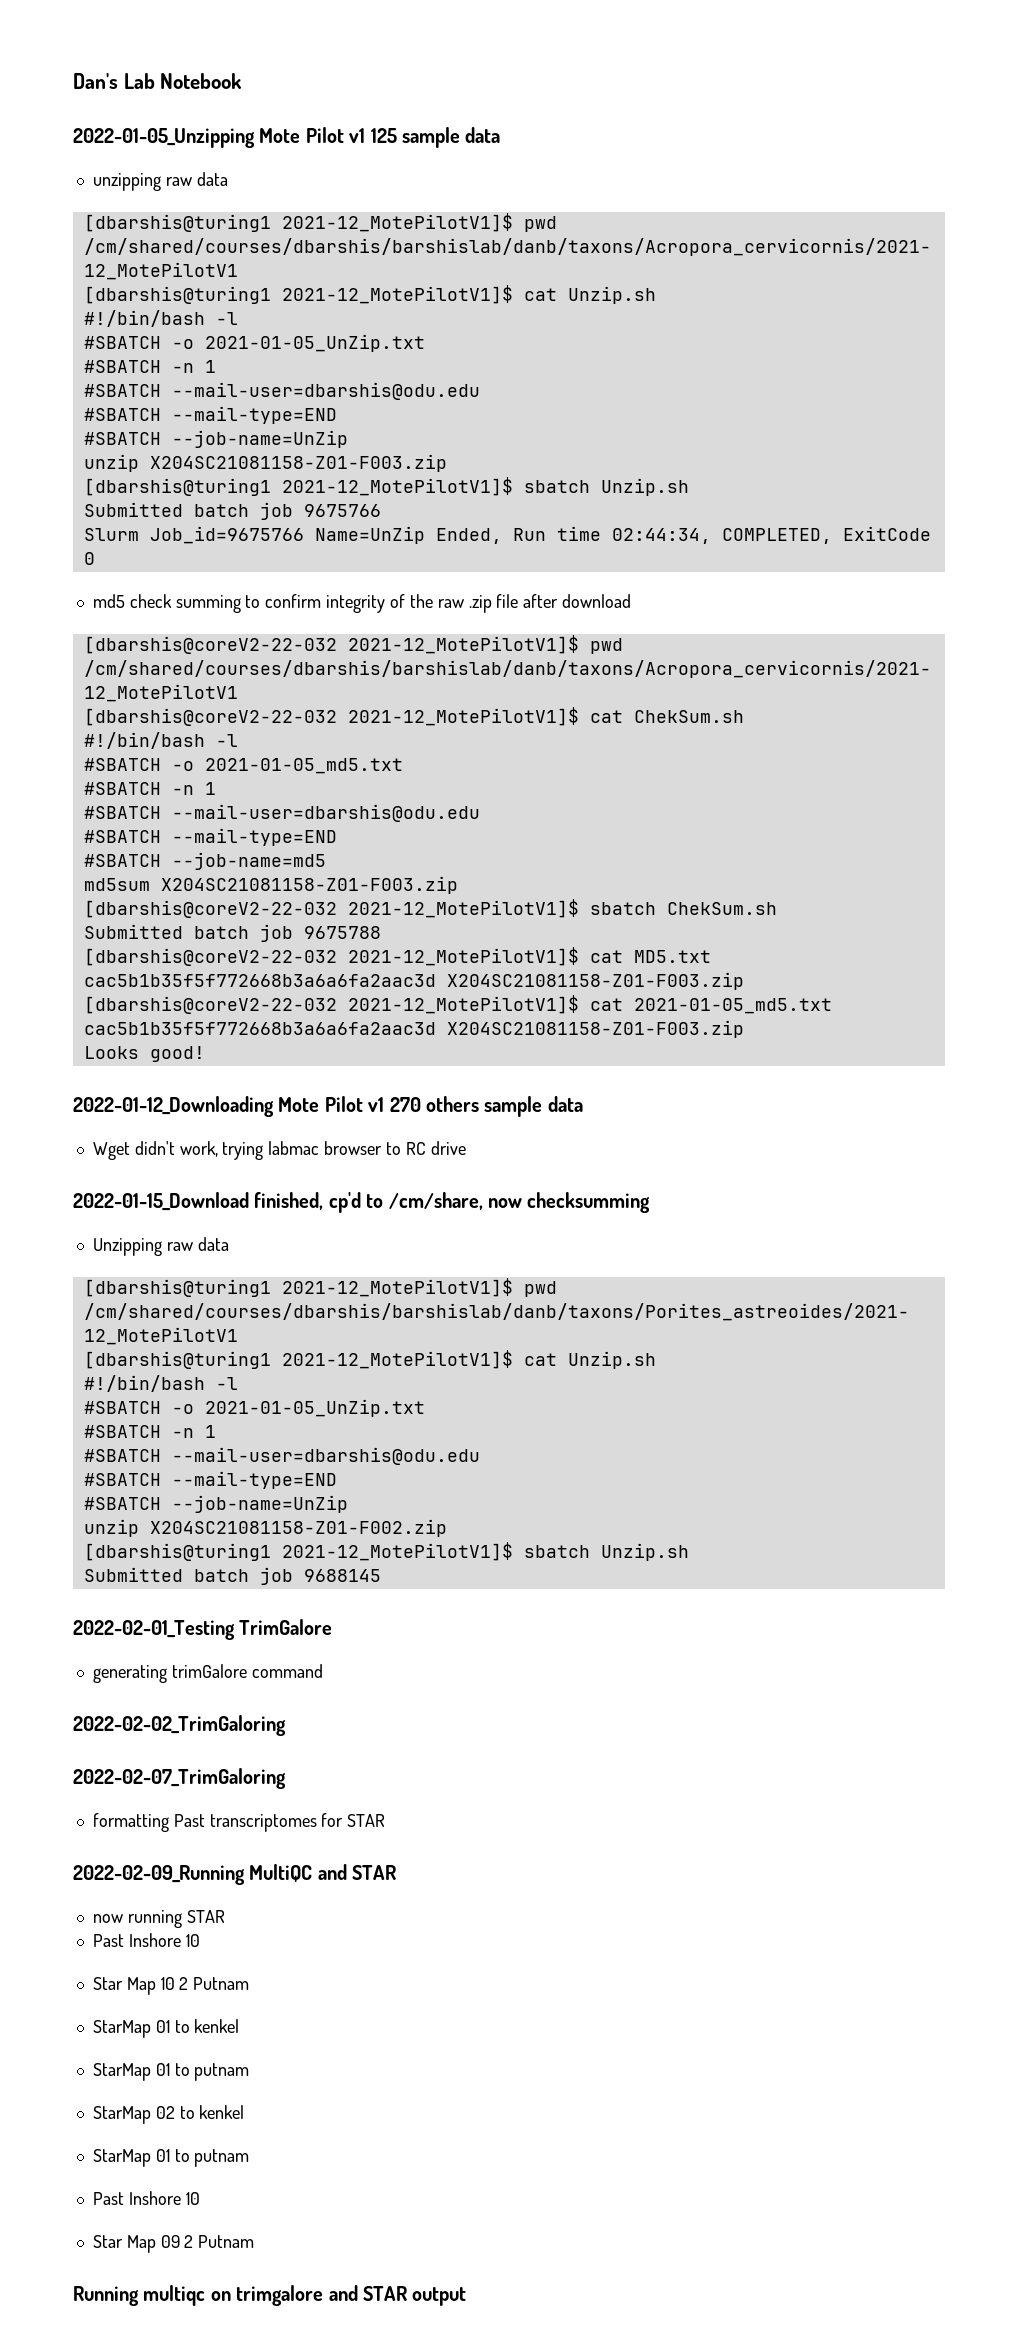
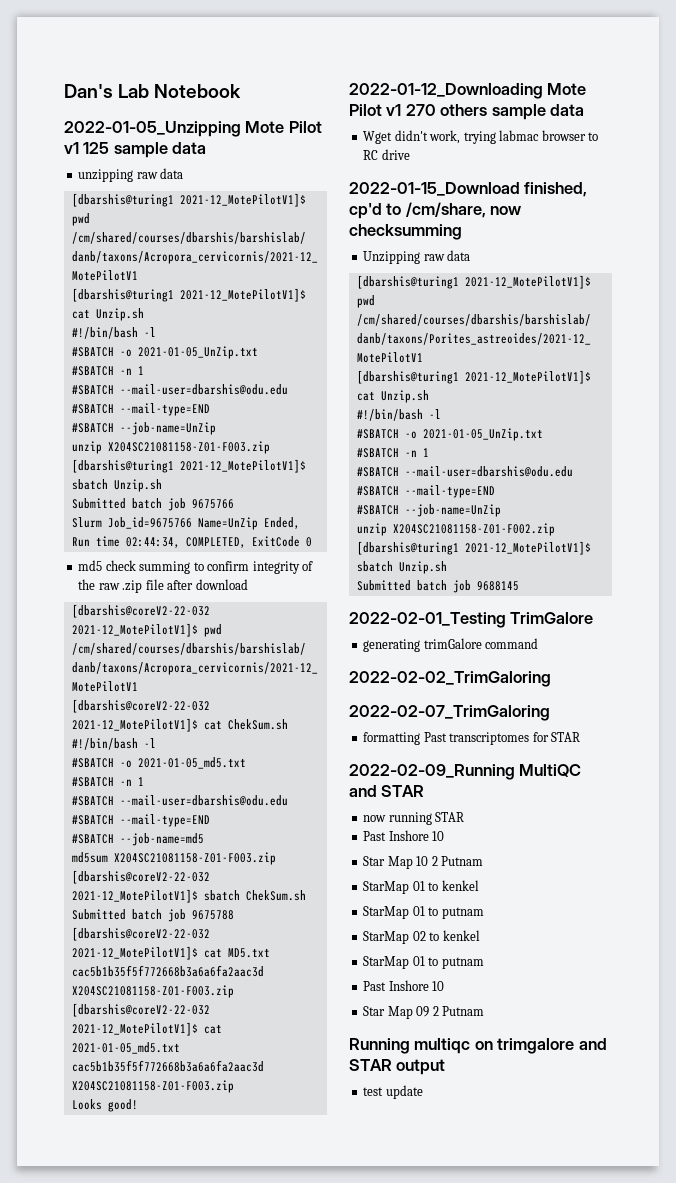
(467, 2296) none -> [363,1085,423,1099] // test update

